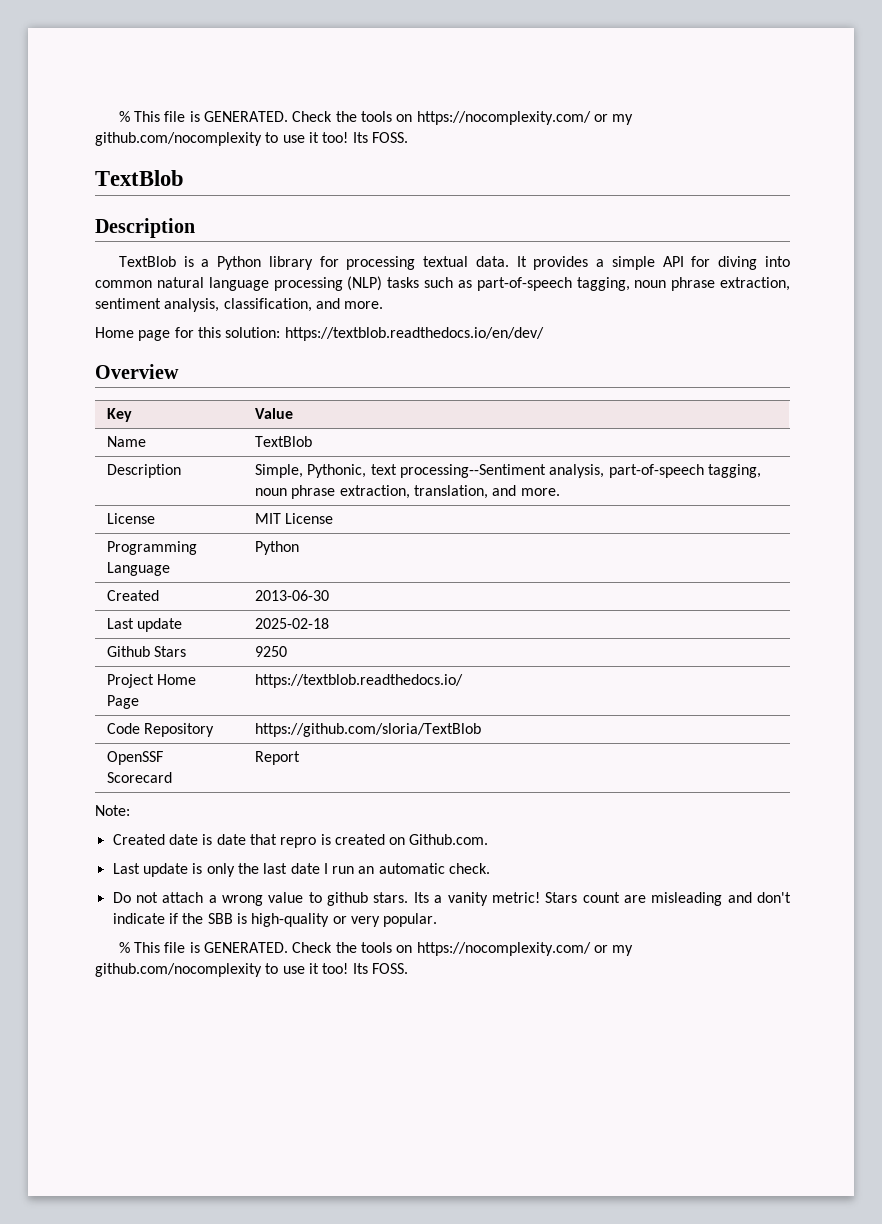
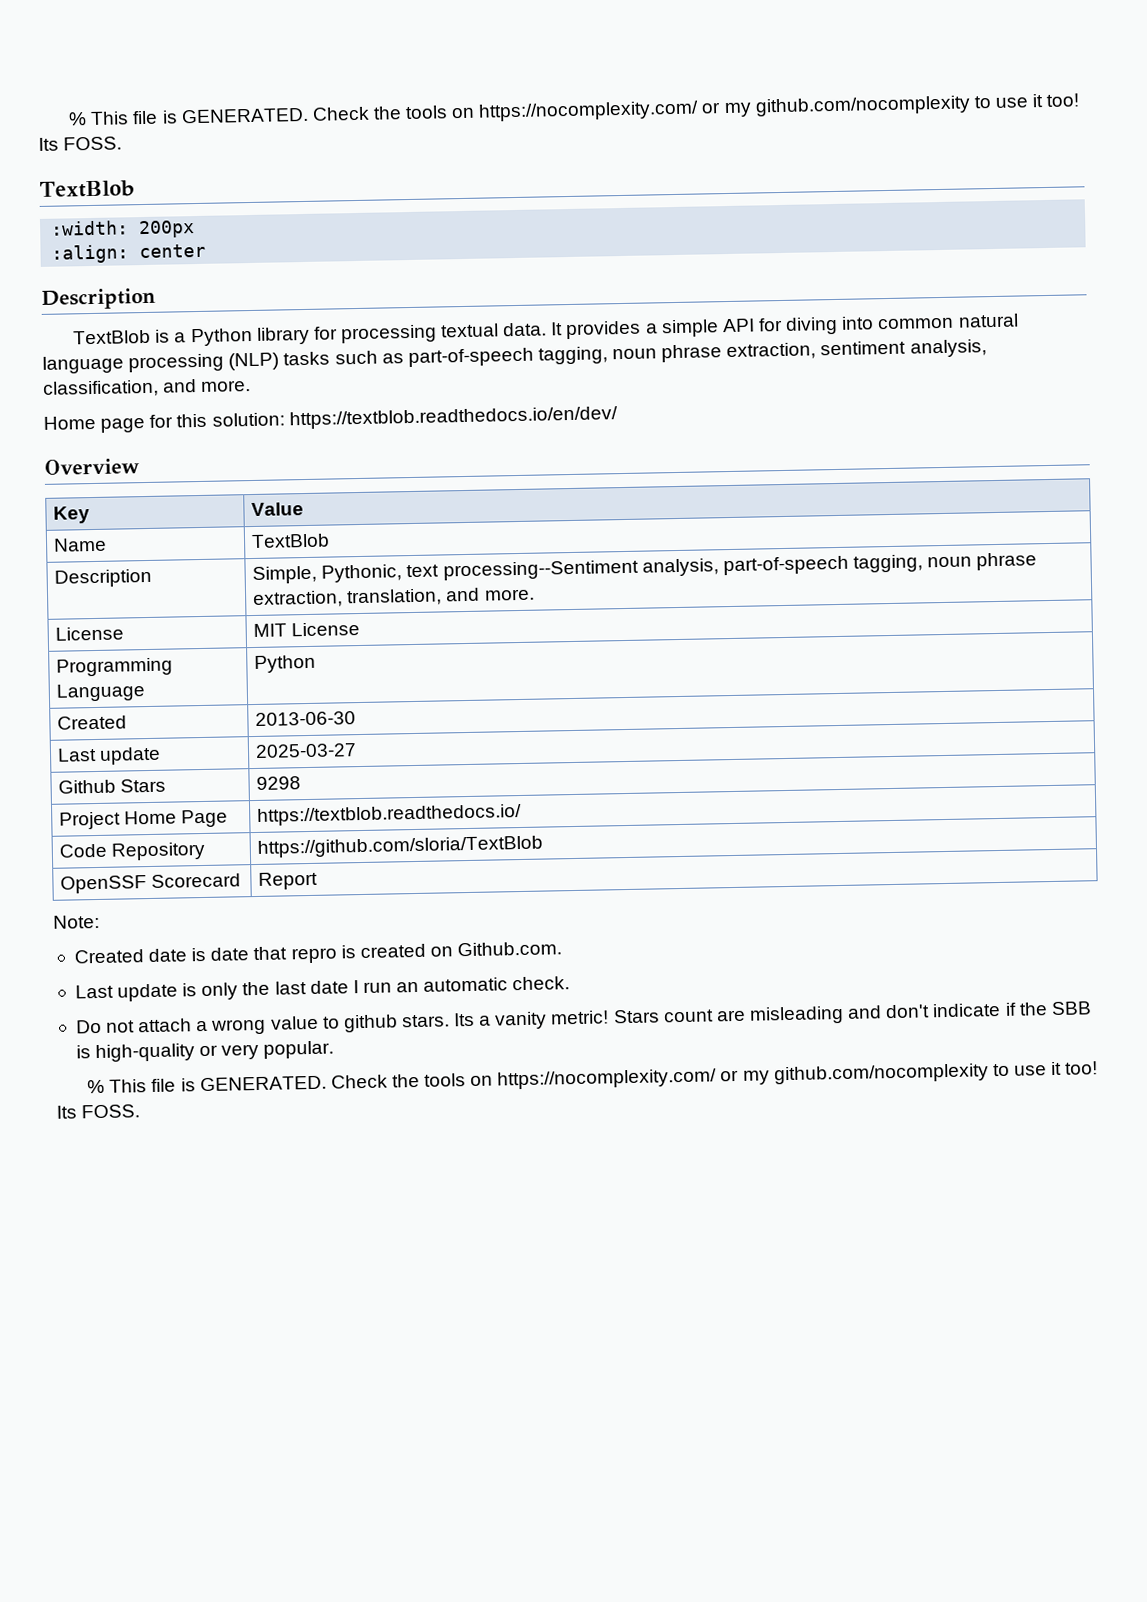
(184, 178) none -> [50,220,196,239] [51,243,207,264] // :width: 200px // :align: center
[255,618,330,629] 2025-02-18 -> [255,743,358,758] 2025-03-27
[255,646,288,657] 9250 -> [256,776,302,790] 9298

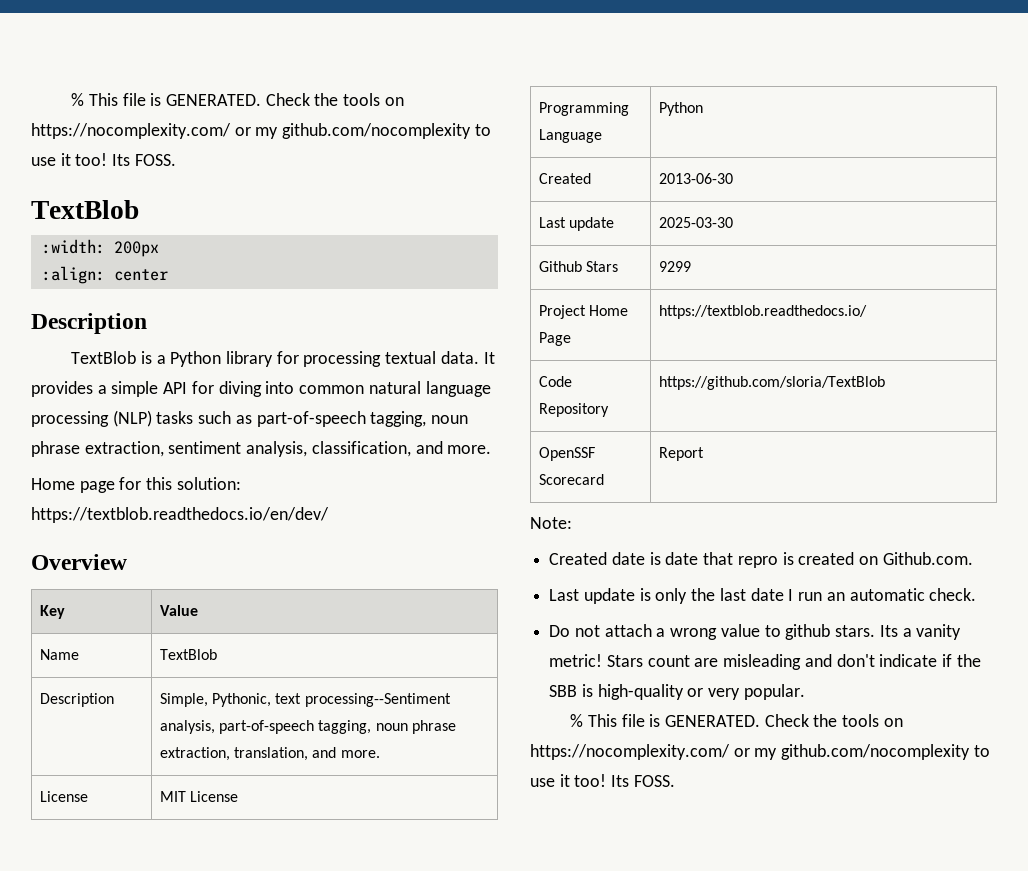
[255,743,358,758] 2025-03-27 -> [658,217,733,228] 2025-03-30
[256,776,302,790] 9298 -> [658,261,691,272] 9299

